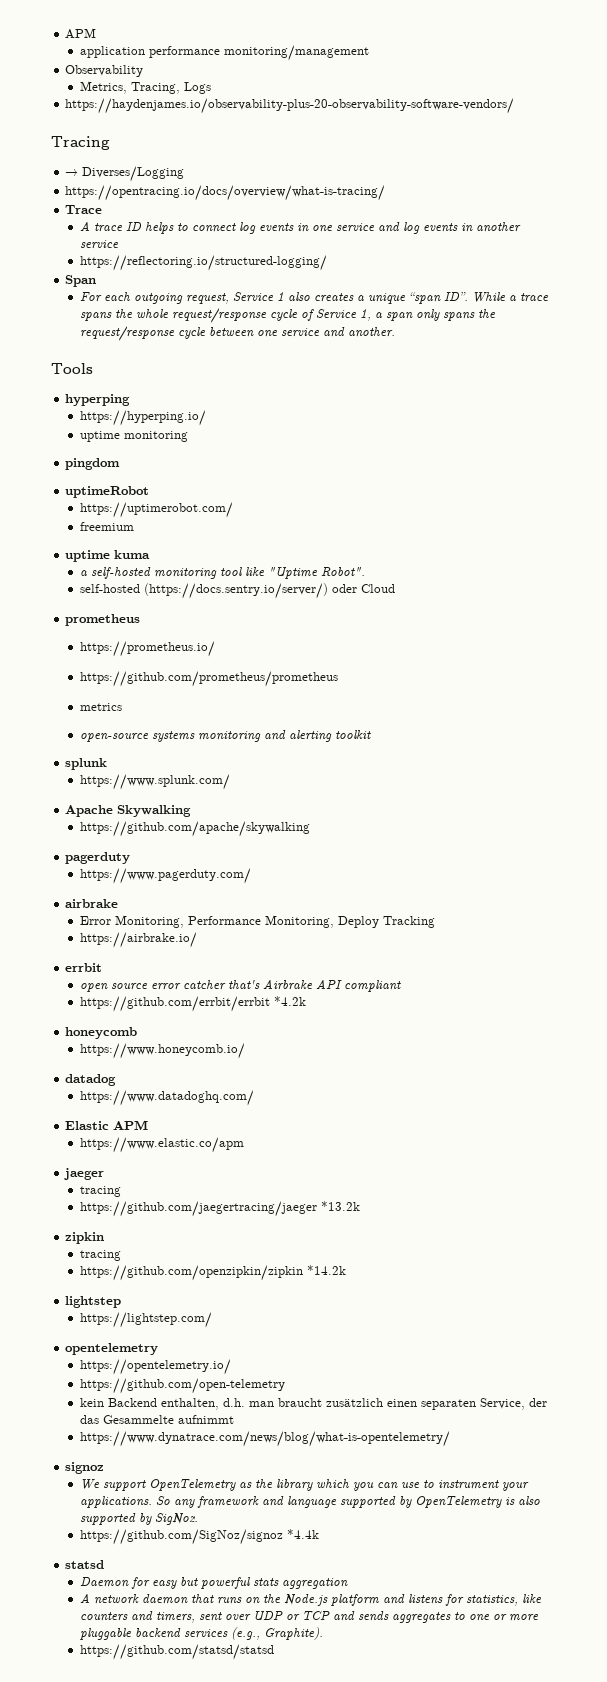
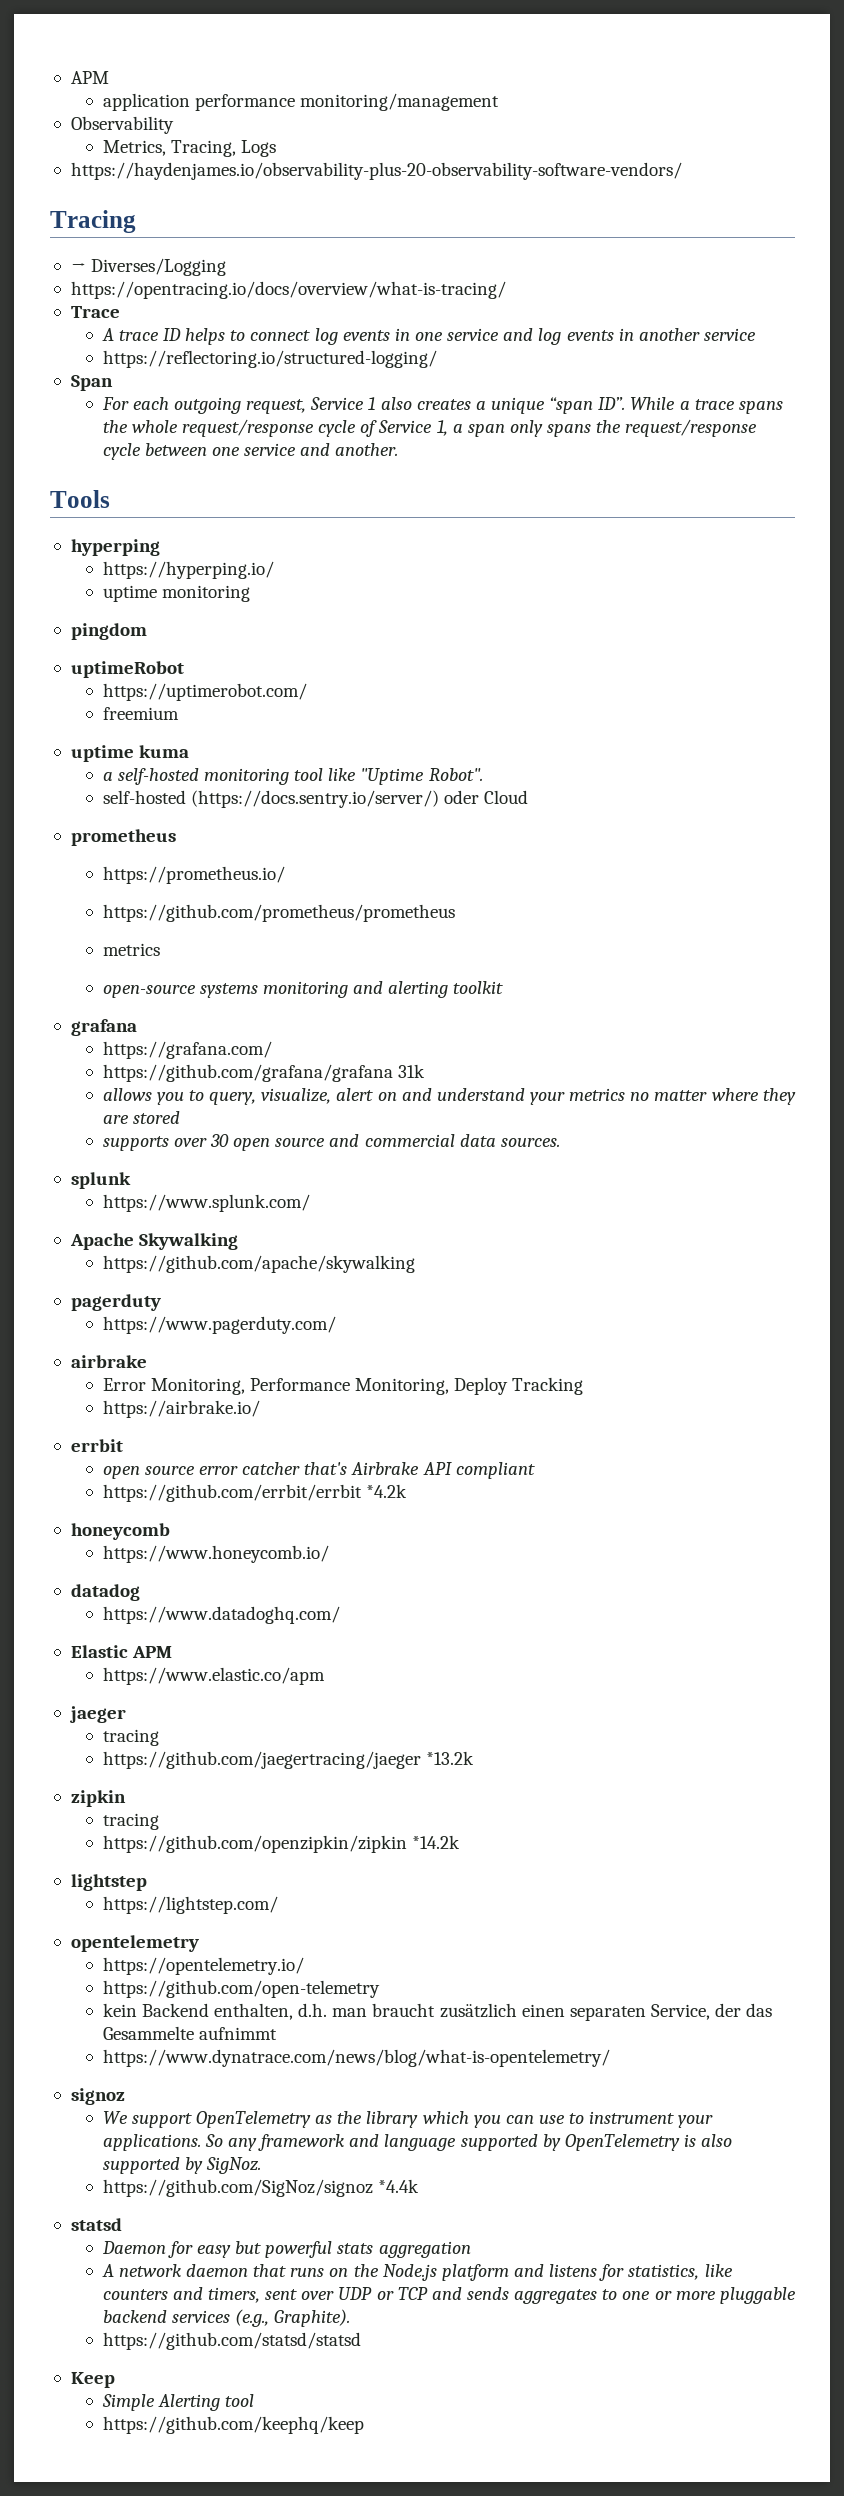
(371, 734) none -> [70,1019,137,1036] [102,1041,272,1059] [102,1064,425,1082] [102,1088,796,1105] [102,1111,180,1124] [102,1134,560,1151] // grafana // https://grafana.com/ // https://github.com/grafana/grafana 31k // allows you to query, visualize, alert on and understand your metrics no matter where they are stored // supports over 30 open source and commercial data sources.
(274, 1652) none -> [70,2372,115,2388] [101,2394,255,2411] [102,2416,364,2434] // Keep // Simple Alerting tool // https://github.com/keephq/keep

